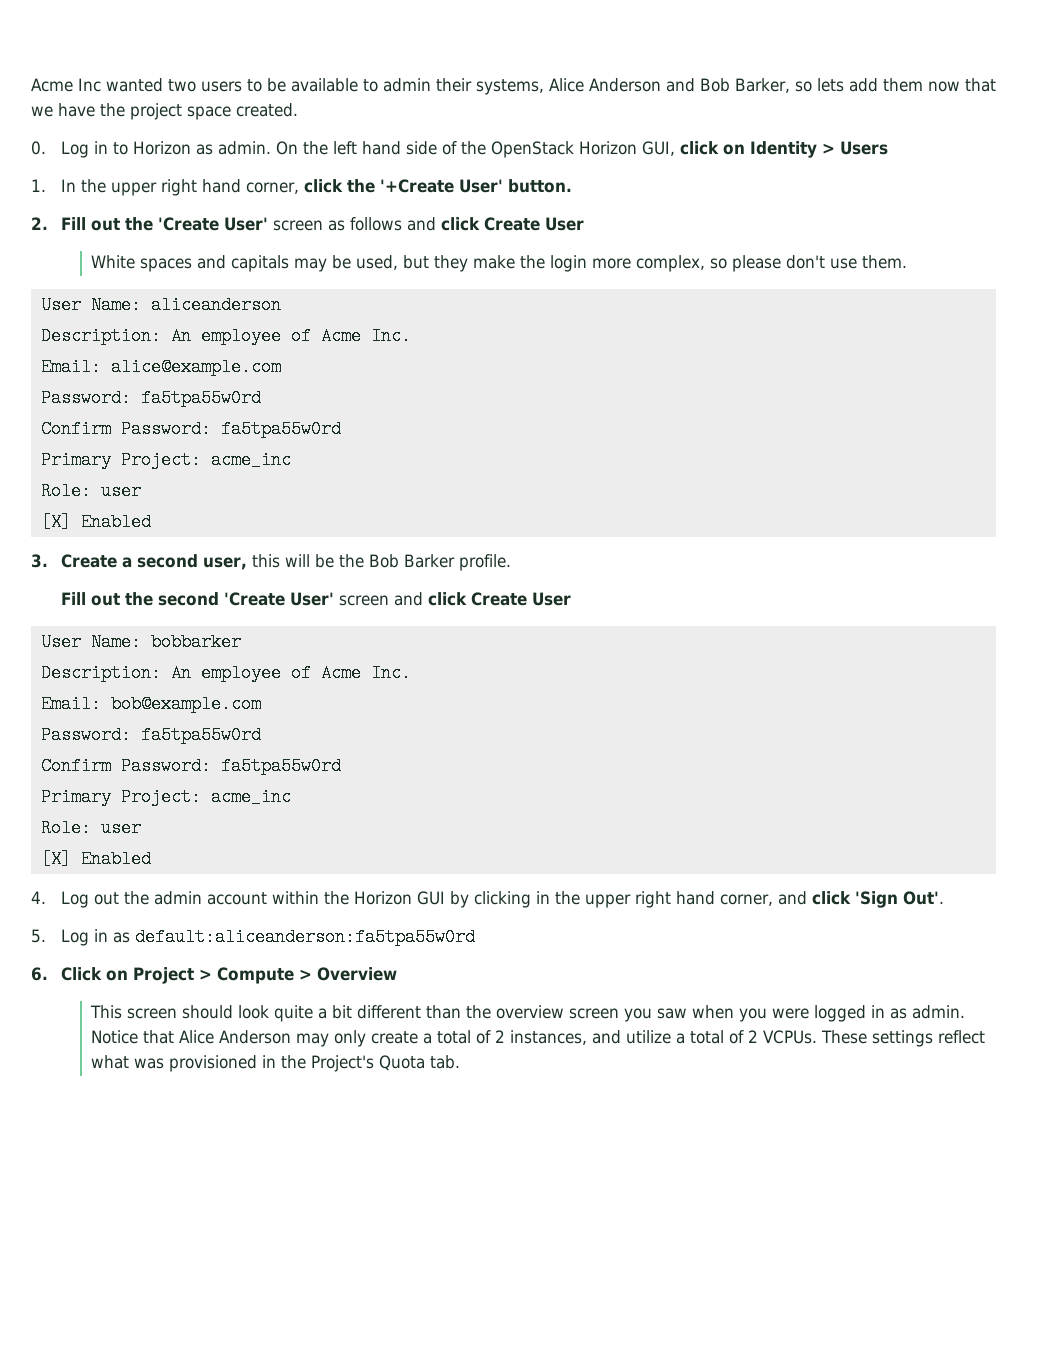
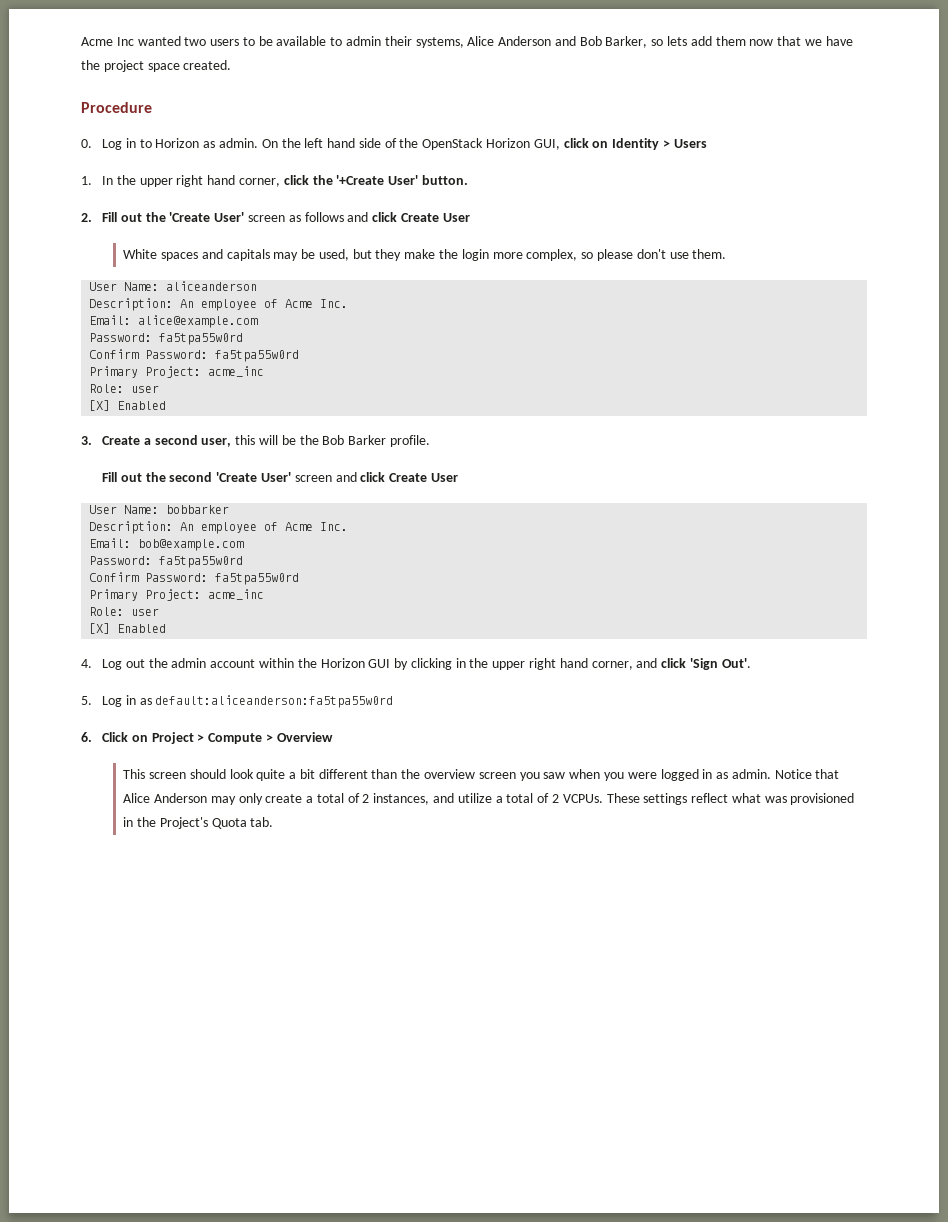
(298, 110) none -> [81,102,152,113] // Procedure

